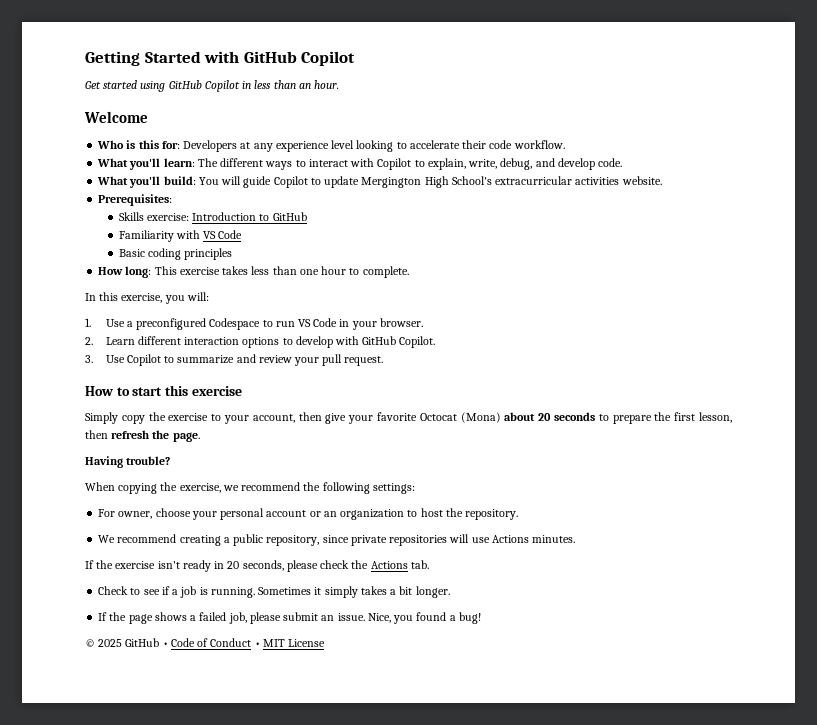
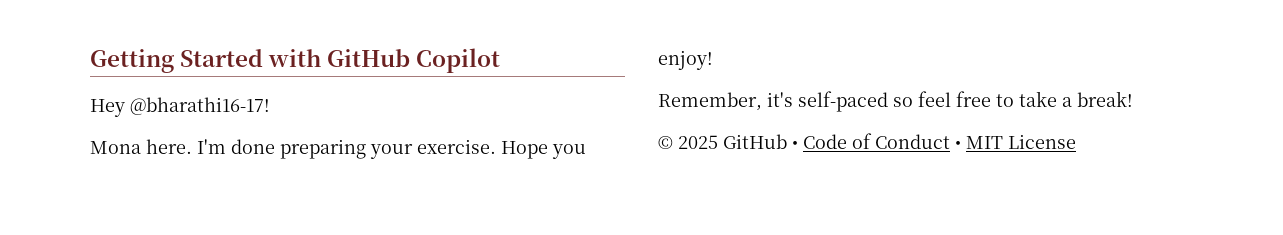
[85,80,340,92] [84,111,148,123] [97,140,565,152] [97,158,623,170] [97,176,662,188] [98,194,173,206] [118,212,307,221] [118,230,243,242] [118,248,233,260] [98,266,409,278] [85,292,209,304] [85,318,423,330] [85,336,436,348] [85,354,384,366] [85,385,242,396] [85,412,732,424] [85,430,200,442] [85,456,171,468] [85,482,415,494] [98,508,519,520] [98,534,576,546] [85,560,429,572] [98,586,450,598] [98,612,481,624] Get started using GitHub Copilot in less than an hour. // Welcome // Who is this for: Developers at any experience level looking to accelerate their code workflow. // What you'll learn: The different ways to interact with Copilot to explain, write, debug, and develop code. // What you'll build: You will guide Copilot to update Mergington High School's extracurricular activities website. // Prerequisites: // Skills exercise: Introduction to GitHub // Familiarity with VS Code // Basic coding principles // How long: This exercise takes less than one hour to complete. // In this exercise, you will: // 1. Use a preconfigured Codespace to run VS Code in your browser. // 2. Learn different interaction options to develop with GitHub Copilot. // 3. Use Copilot to summarize and review your pull request. // How to start this exercise // Simply copy the exercise to your account, then give your favorite Octocat (Mona) about 20 seconds to prepare the first lesson, then refresh the page. // Having trouble? // When copying the exercise, we recommend the following settings: // For owner, choose your personal account or an organization to host the repository. // We recommend creating a public repository, since private repositories will use Actions minutes. // If the exercise isn't ready in 20 seconds, please check the Actions tab. // Check to see if a job is running. Sometimes it simply takes a bit longer. // If the page shows a failed job, please submit an issue. Nice, you found a bug! -> [90,97,270,117] [90,139,586,159] [658,50,713,70] [658,91,1133,112] Hey @bharathi16-17! // Mona here. I'm done preparing your exercise. Hope you enjoy! // Remember, it's self-paced so feel free to take a break!

